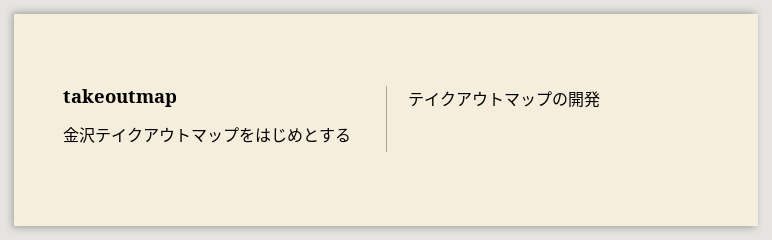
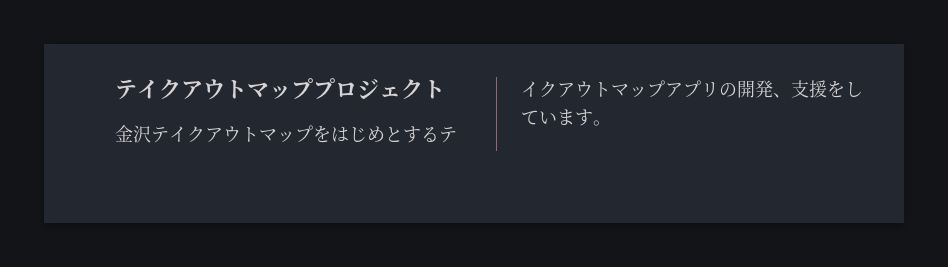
[63,89,177,107] takeoutmap -> [115,78,445,100] テイクアウトマッププロジェクト
[552,91,600,108] の開発 -> [665,80,863,98] [521,109,611,126] アプリの開発、支援をしています。

